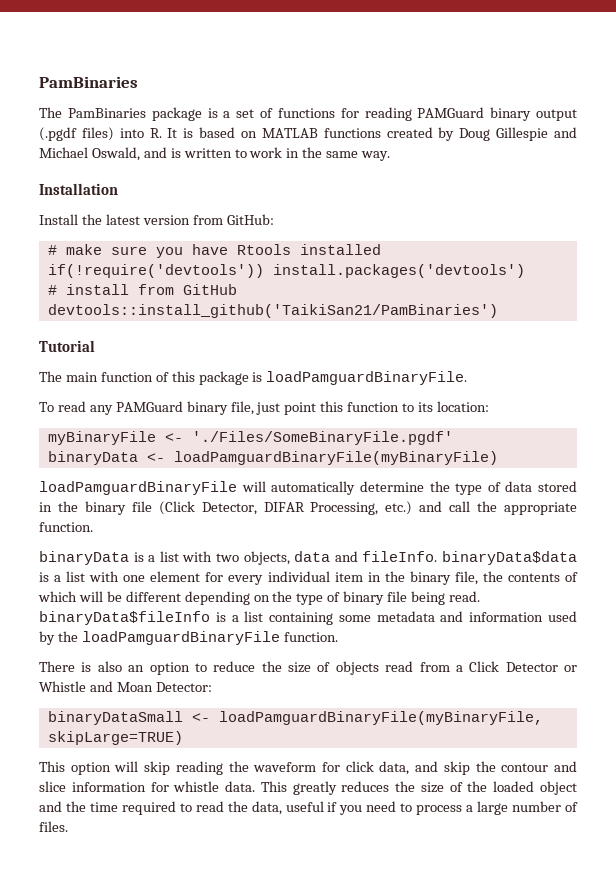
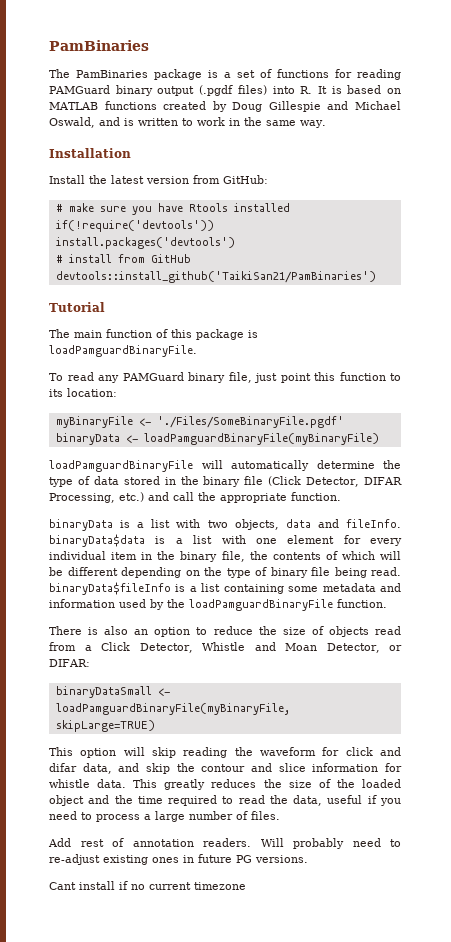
[505,662,577,672] Detector or -> [139,643,193,653] Detector,
[155,682,212,692] Detector: -> [326,643,402,653] [49,659,90,667] Detector, or DIFAR:
(374, 766) none -> [379,747,401,756] [49,763,77,772] and difar
(68, 826) none -> [48,838,401,849] [49,854,308,865] [49,881,246,890] // Add rest of annotation readers. Will probably need to re-adjust existing ones in future PG versions. // Cant install if no current timezone

